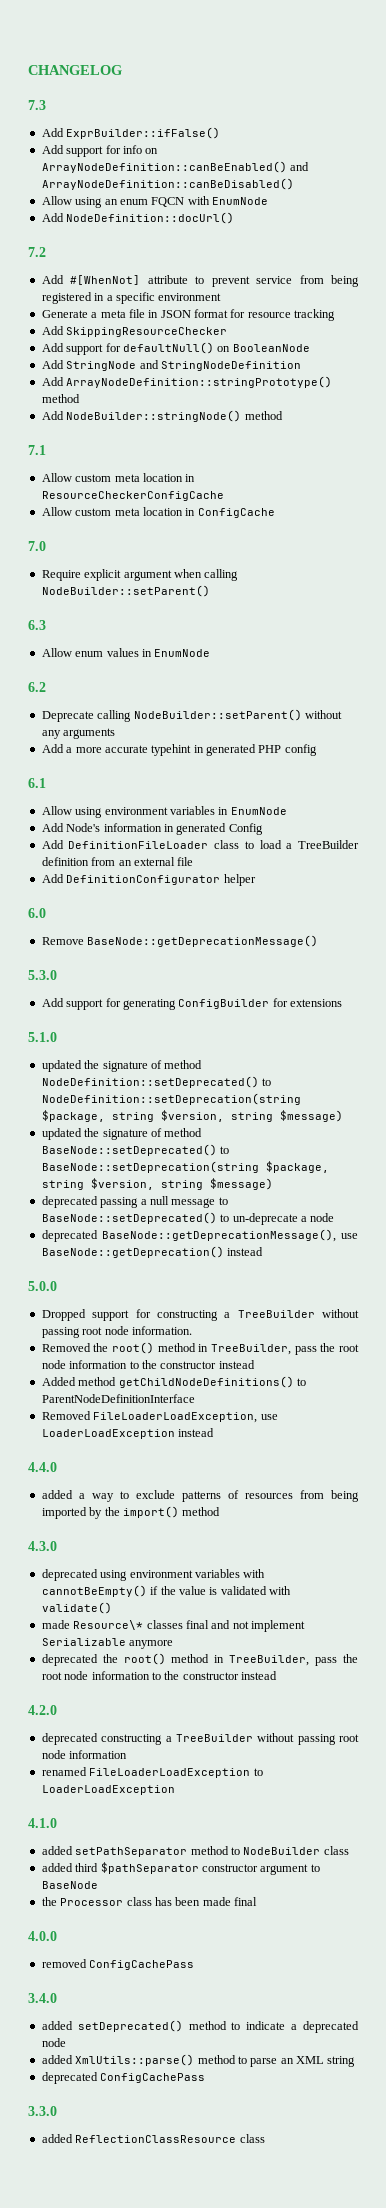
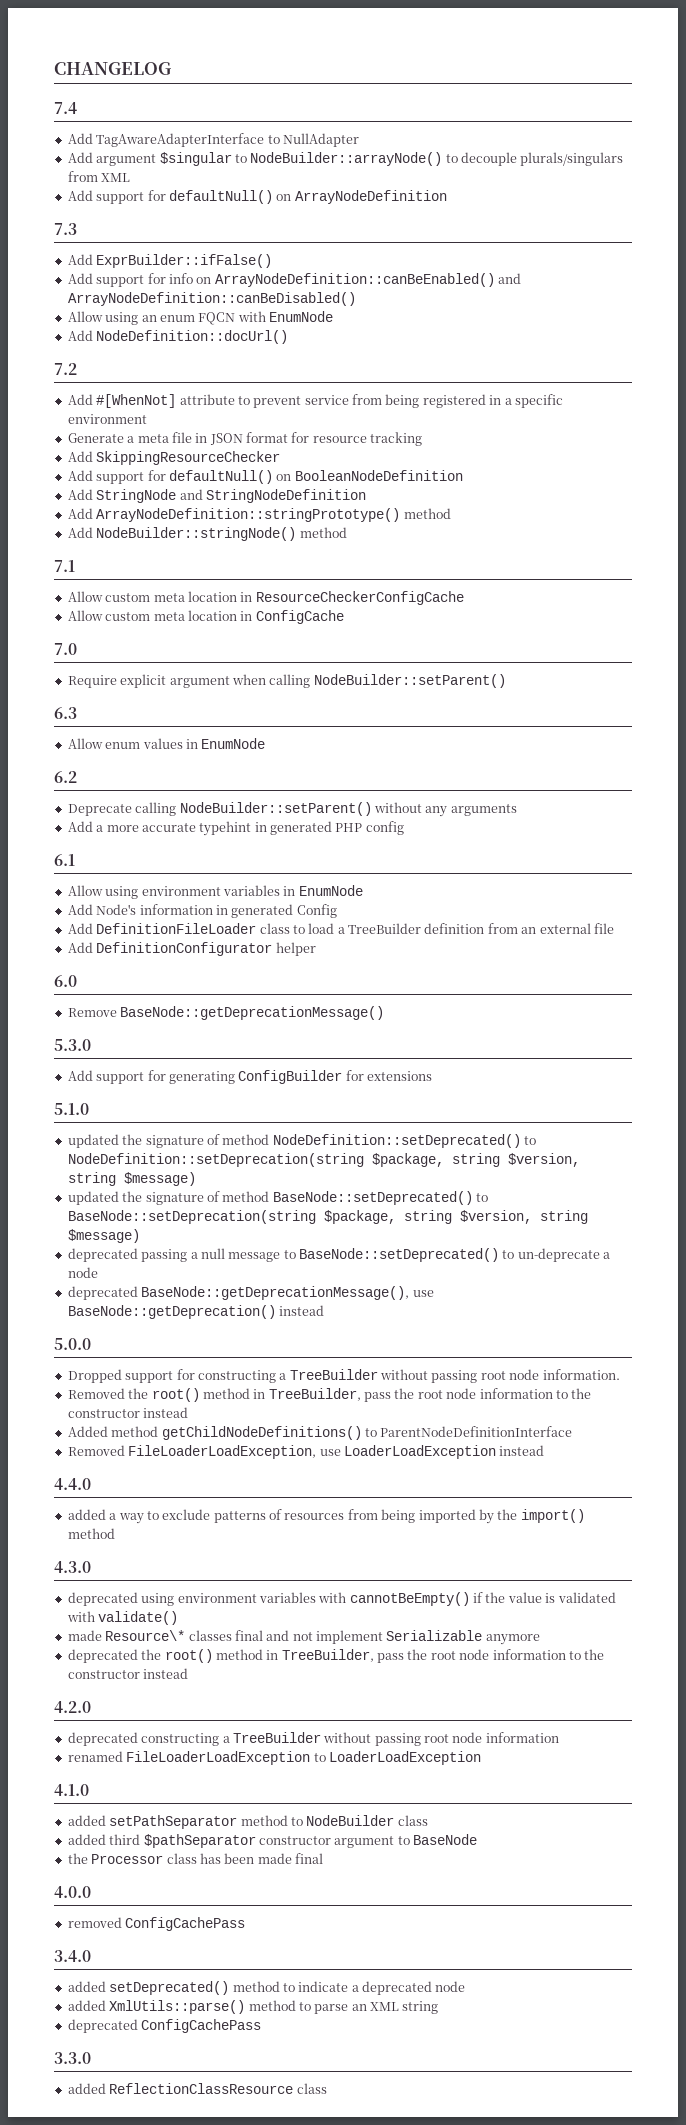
(122, 70) none -> [54,102,77,114] [67,133,359,147] [67,152,624,166] [67,171,131,182] [67,190,447,204] // 7.4 // Add TagAwareAdapterInterface to NullAdapter // Add argument $singular to NodeBuilder::arrayNode() to decouple plurals/singulars from XML // Add support for defaultNull() on ArrayNodeDefinition
[232,344,310,352] BooleanNode -> [294,470,463,481] BooleanNodeDefinition

